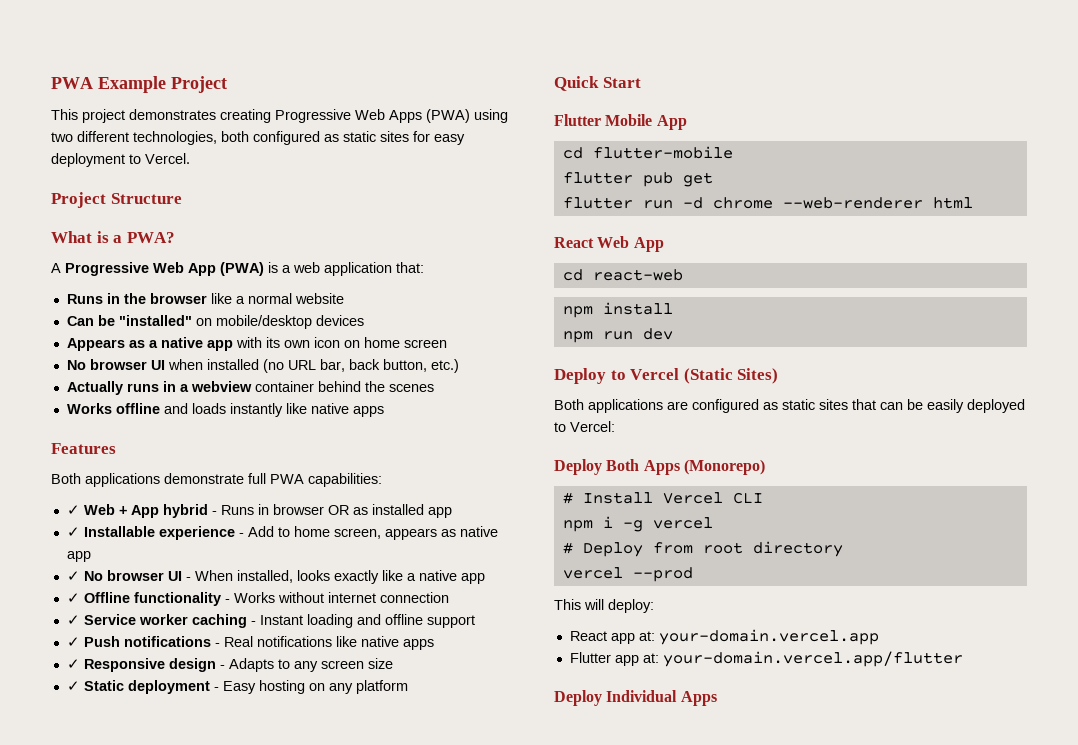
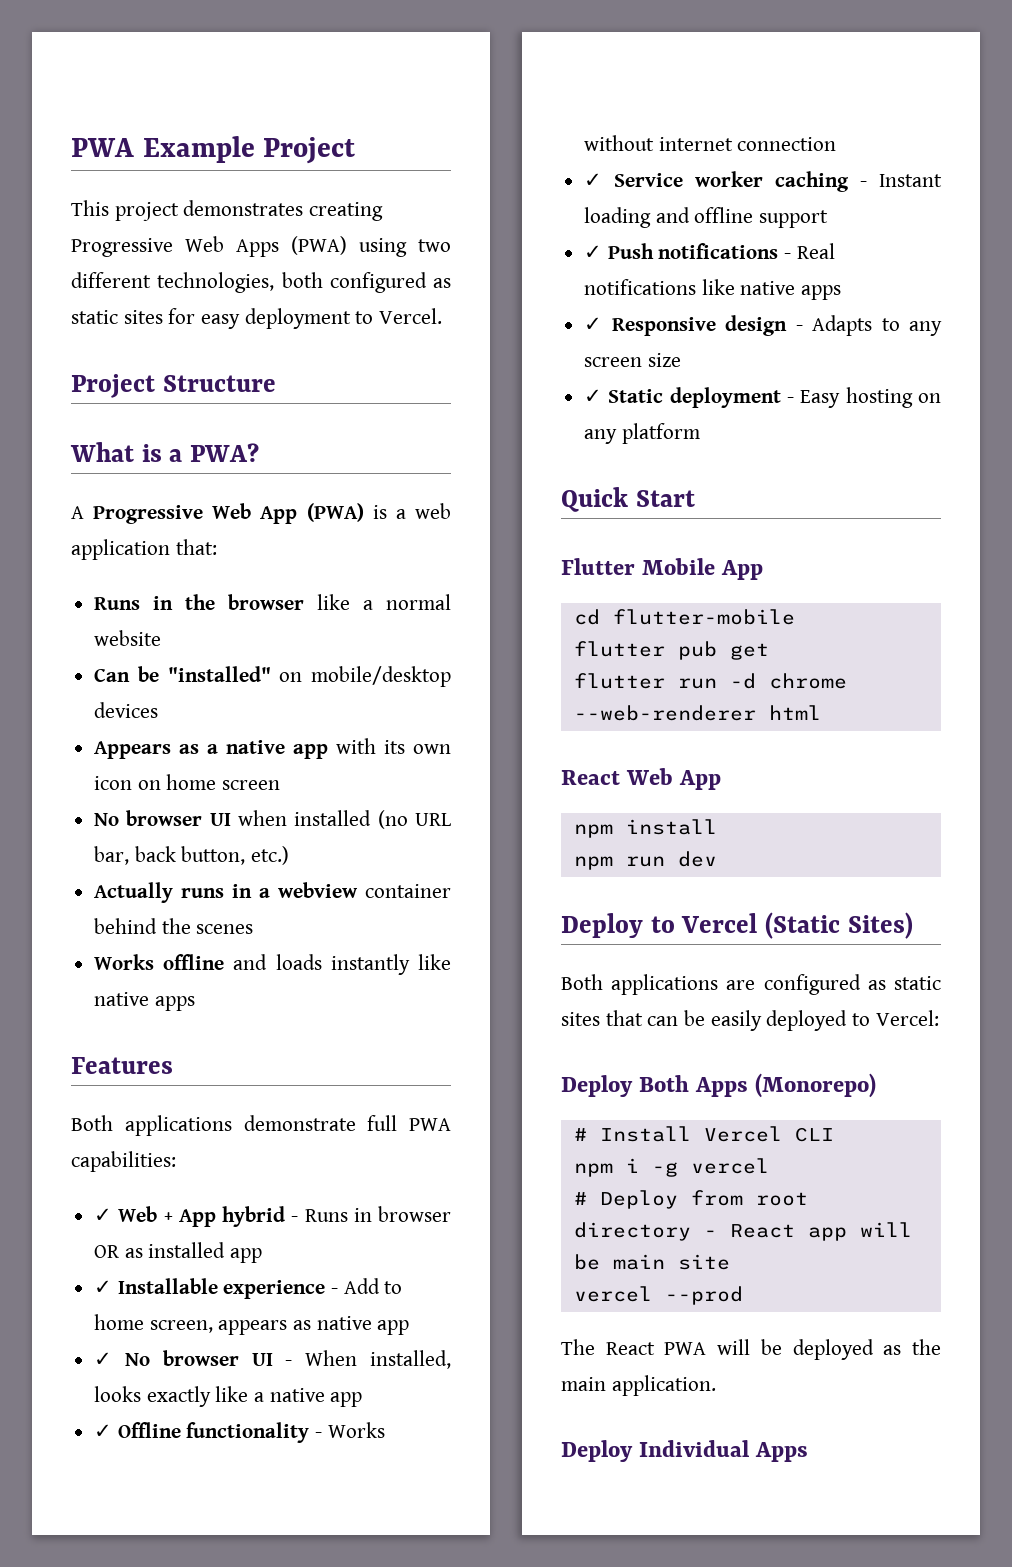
[562,269,683,281] // cd react-web -> (721, 780) none
[562,567,693,582] [554,599,654,613] [569,629,879,645] [569,651,963,667] // vercel --prod // This will deploy: // React app at: your-domain.vercel.app // Flutter app at: your-domain.vercel.app/flutter -> [703,1222,912,1241] [573,1254,730,1270] [573,1286,743,1305] [561,1339,941,1360] [561,1375,716,1396] - React app will be main site // vercel --prod // The React PWA will be deployed as the main application.

